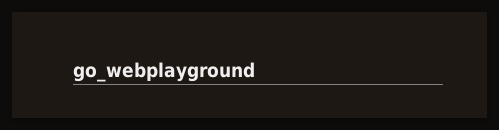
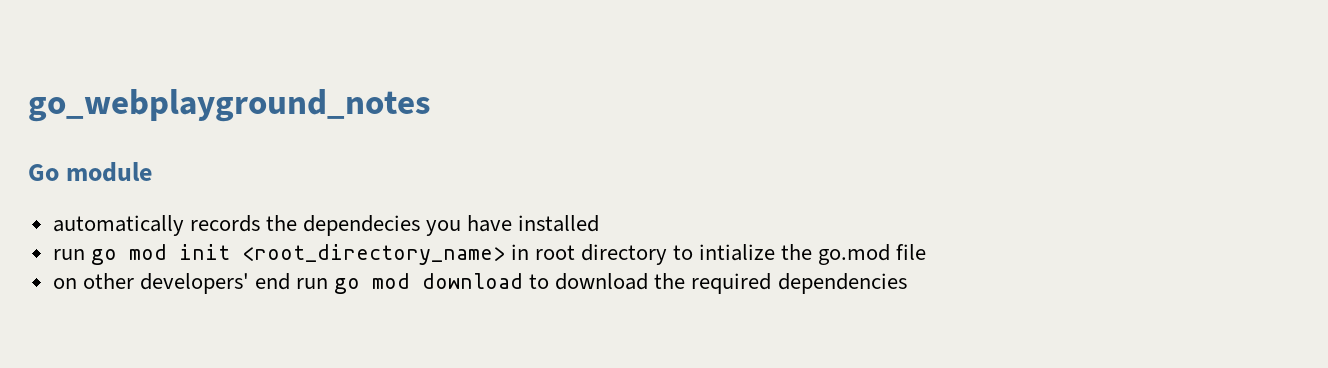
[73,62,255,82] go_webplayground -> [28,89,431,122] [28,162,153,182] [52,215,600,236] [52,244,927,265] [52,273,907,294] go_webplayground_notes // Go module // automatically records the dependecies you have installed // run go mod init <root_directory_name> in root directory to intialize the go.mod file // on other developers' end run go mod download to download the required dependencies

